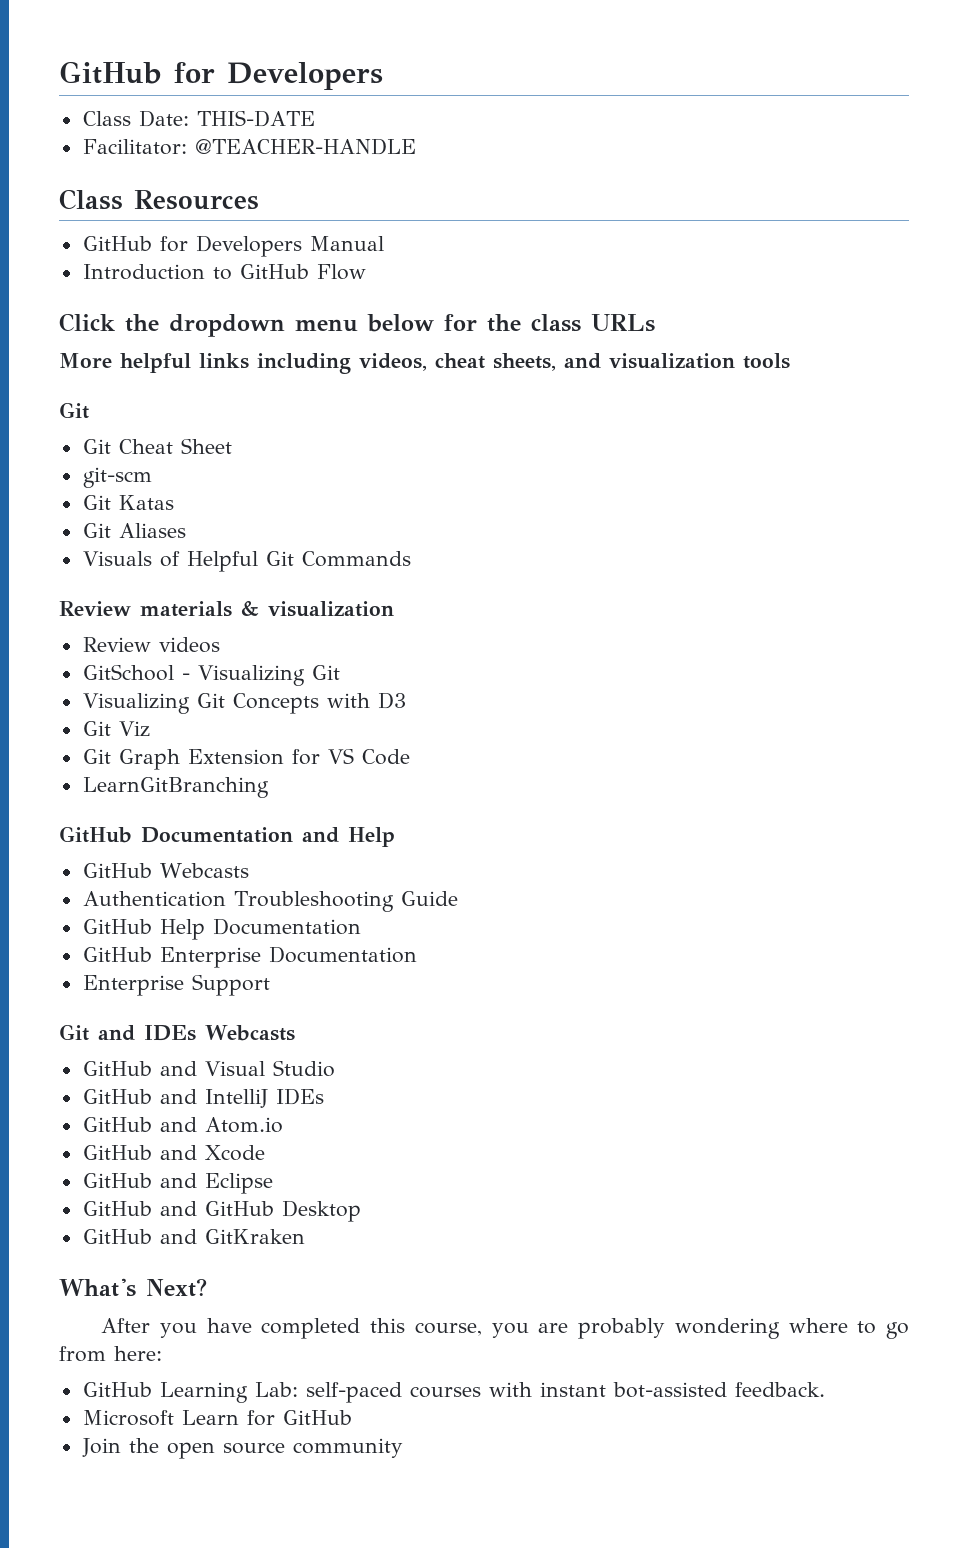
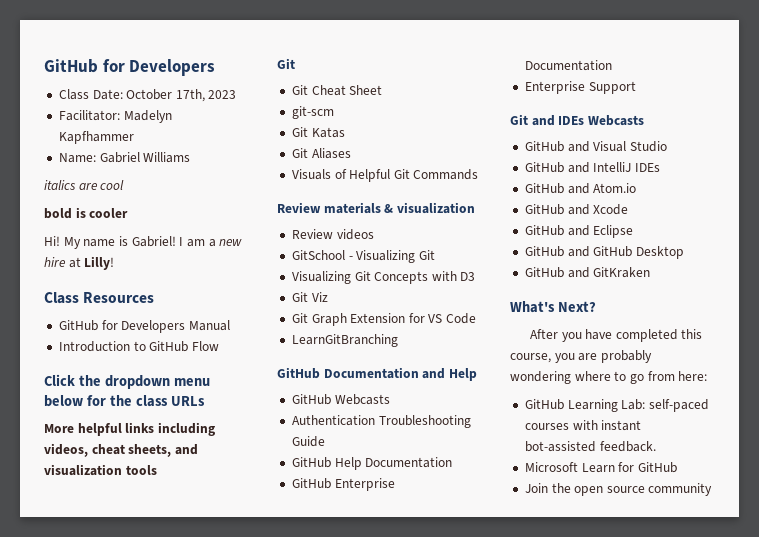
[196,110,315,127] [82,138,416,155] THIS-DATE // Facilitator: @TEACHER-HANDLE -> [126,89,237,102] [58,110,172,123] [58,131,134,144] [58,152,191,163] [44,180,125,190] [44,207,129,219] [44,236,243,249] [44,256,115,270] October 17th, 2023 // Facilitator: Madelyn Kapfhammer // Name: Gabriel Williams // italics are cool // bold is cooler // Hi! My name is Gabriel! I am a new hire at Lilly!

